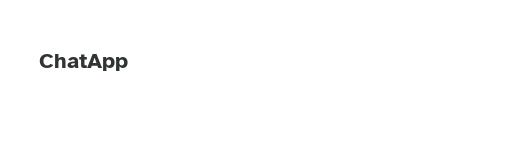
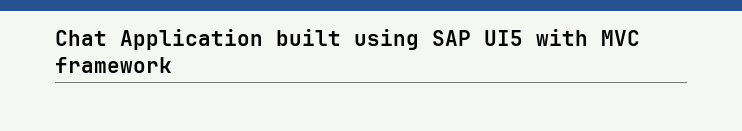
[39,54,128,71] ChatApp -> [55,29,640,50] [55,57,172,73] Chat Application built using SAP UI5 with MVC framework

